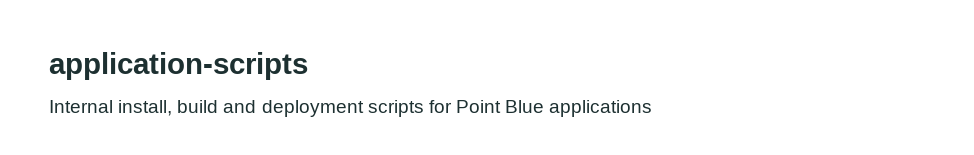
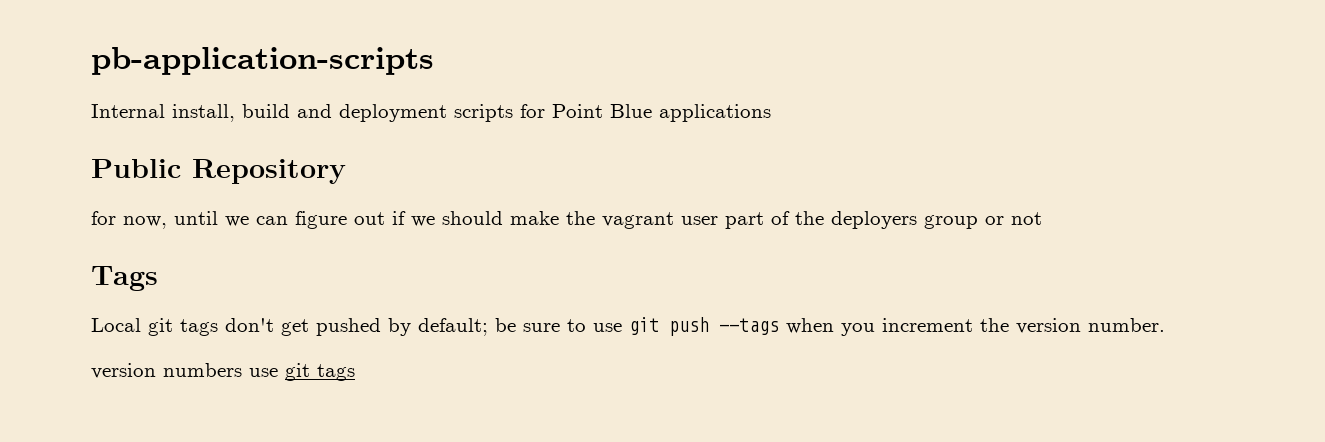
[49,52,308,80] application-scripts -> [91,47,434,75] pb-application-scripts
(653, 108) none -> [91,159,346,184] [91,211,1042,229] [91,266,158,291] [91,317,1165,336] [91,363,355,381] // Public Repository // for now, until we can figure out if we should make the vagrant user part of the deployers group or not // Tags // Local git tags don't get pushed by default; be sure to use git push --tags when you increment the version number. // version numbers use git tags

